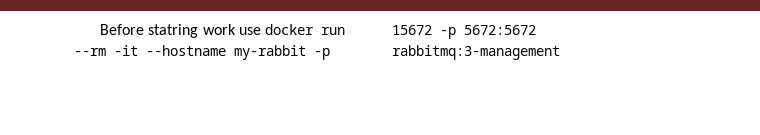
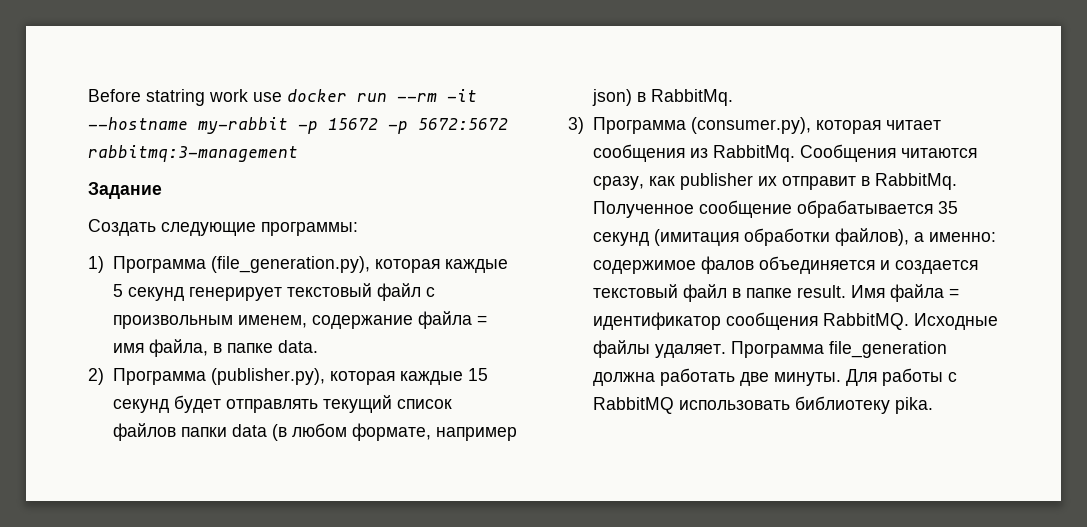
(560, 52) none -> [88,182,162,199] [88,219,358,236] [88,256,508,273] [112,283,435,301] [112,311,487,329] [112,339,318,357] [88,368,488,385] [112,395,452,413] [112,423,517,441] [591,89,733,106] [568,117,941,134] [592,144,977,162] [592,173,957,190] [592,200,958,218] [592,228,996,246] [592,256,978,274] [592,284,959,302] [592,312,998,330] [592,340,947,358] [592,368,957,386] [592,396,933,414] // Задание // Создать следующие программы: // 1) Программа (file_generation.py), которая каждые 5 секунд генерирует текстовый файл с произвольным именем, содержание файла = имя файла, в папке data. // 2) Программа (publisher.py), которая каждые 15 секунд будет отправлять текущий список файлов папки data (в любом формате, например json) в RabbitMq. // 3) Программа (consumer.py), которая читает сообщения из RabbitMq. Сообщения читаются сразу, как publisher их отправит в RabbitMq. Полученное сообщение обрабатывается 35 секунд (имитация обработки файлов), а именно: содержимое фалов объединяется и создается текстовый файл в папке result. Имя файла = идентификатор сообщения RabbitMQ. Исходные файлы удаляет. Программа file_generation должна работать две минуты. Для работы с RabbitMQ использовать библиотеку pika.

